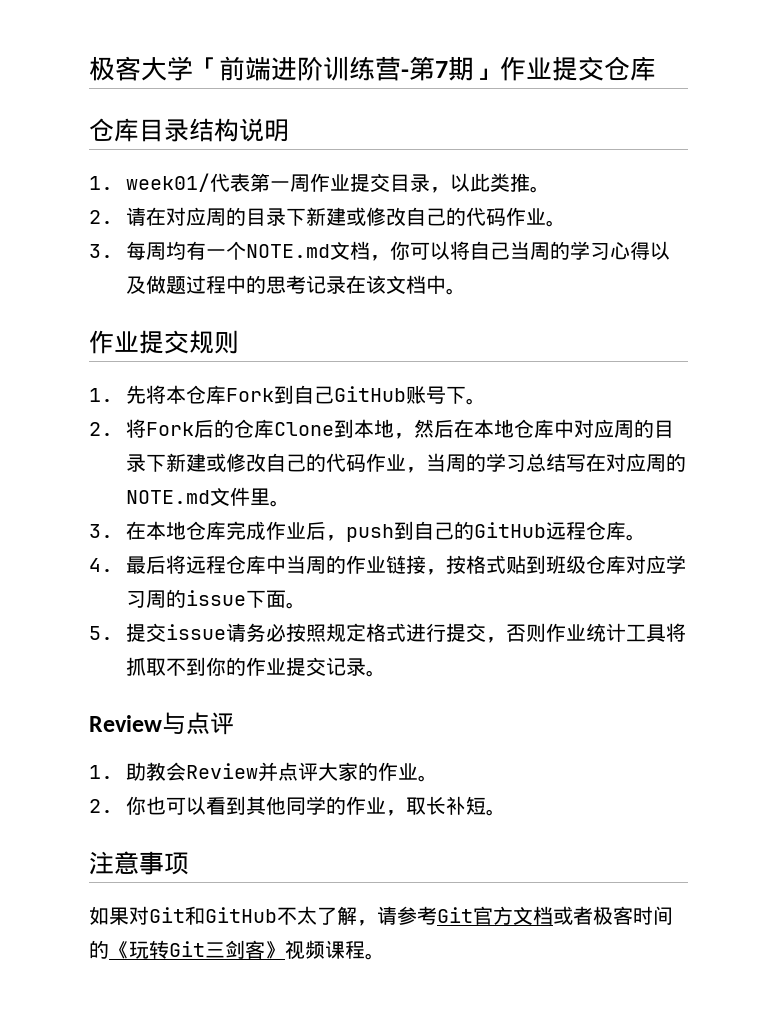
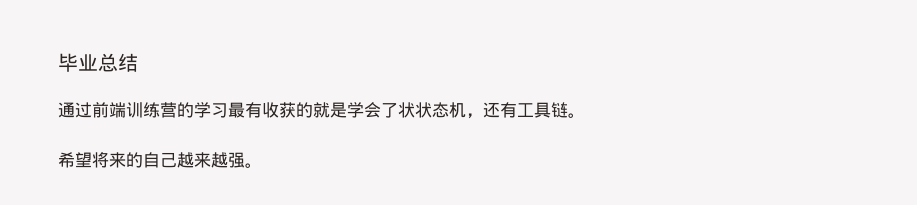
[89,56,656,81] [89,118,289,142] [89,173,550,193] [89,207,566,227] [89,241,670,261] [125,275,466,295] [89,330,239,354] [89,385,486,405] [89,419,674,439] [125,453,686,473] [125,487,290,507] [89,521,646,542] [89,555,686,575] [125,589,306,609] [89,623,686,643] [125,657,386,677] [89,712,234,735] [89,762,438,782] [89,796,506,816] [89,851,189,875] [89,906,673,926] [89,940,365,960] 极客大学「前端进阶训练营-第7期」作业提交仓库 // 仓库目录结构说明 // 1. week01/代表第一周作业提交目录，以此类推。 // 2.请在对应周的目录下新建或修改自己的代码作业。 // 3.每周均有一个NOTE.md文档，你可以将自己当周的学习心得以及做题过程中的思考记录在该文档中。 // 作业提交规则 // 1.先将本仓库Fork到自己GitHub账号下。 // 2.将Fork后的仓库Clone到本地，然后在本地仓库中对应周的目录下新建或修改自己的代码作业，当周的学习总结写在对应周的NOTE.md文件里。 // 3.在本地仓库完成作业后，push到自己的GitHub远程仓库。 // 4.最后将远程仓库中当周的作业链接，按格式贴到班级仓库对应学习周的issue下面。 // 5.提交issue请务必按照规定格式进行提交，否则作业统计工具将抓取不到你的作业提交记录。 // Review与点评 // 1.助教会Review并点评大家的作业。 // 2.你也可以看到其他同学的作业，取长补短。 // 注意事项 // 如果对Git和GitHub不太了解，请参考Git官方文档或者极客时间的《玩转Git三剑客》视频课程 -> [58,53,138,72] [58,102,585,119] [58,152,245,168] 毕业总结 // 通过前端训练营的学习最有收获的就是学会了状状态机，还有工具链。 // 希望将来的自己越来越强

